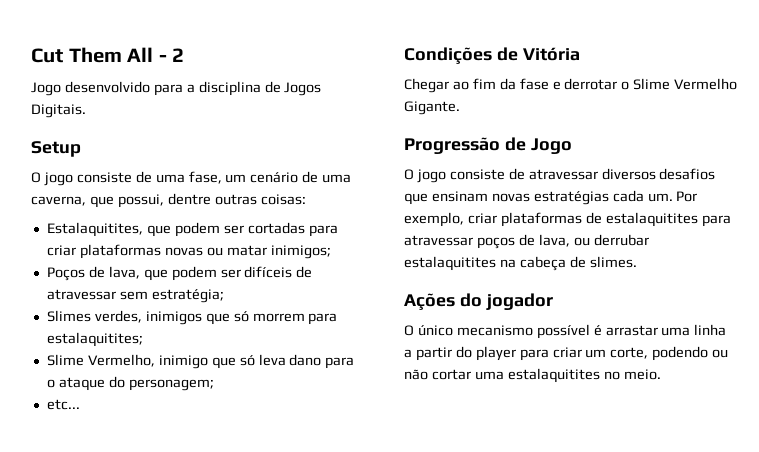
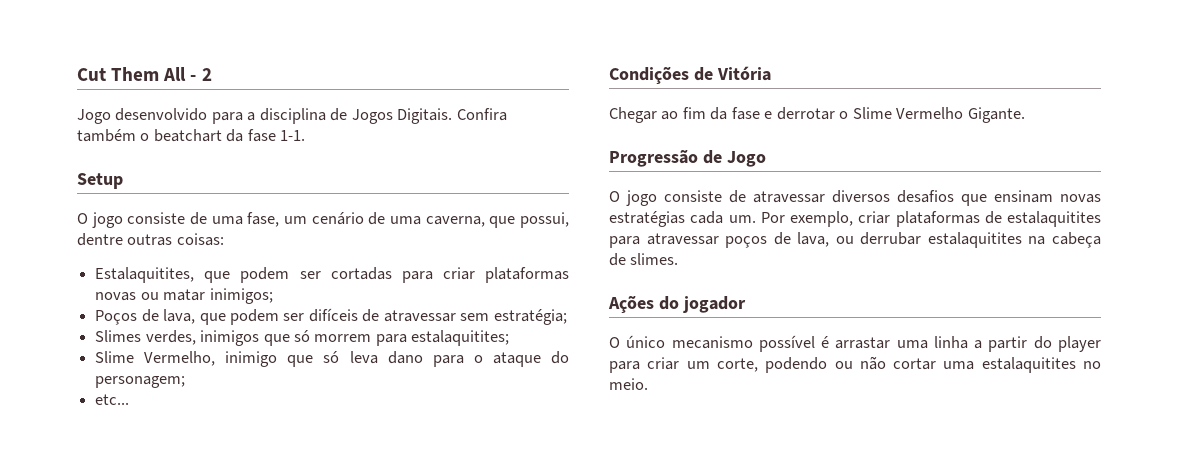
(86, 111) none -> [456,108,507,121] [77,129,306,142] Confira também o beatchart da fase 1-1.

